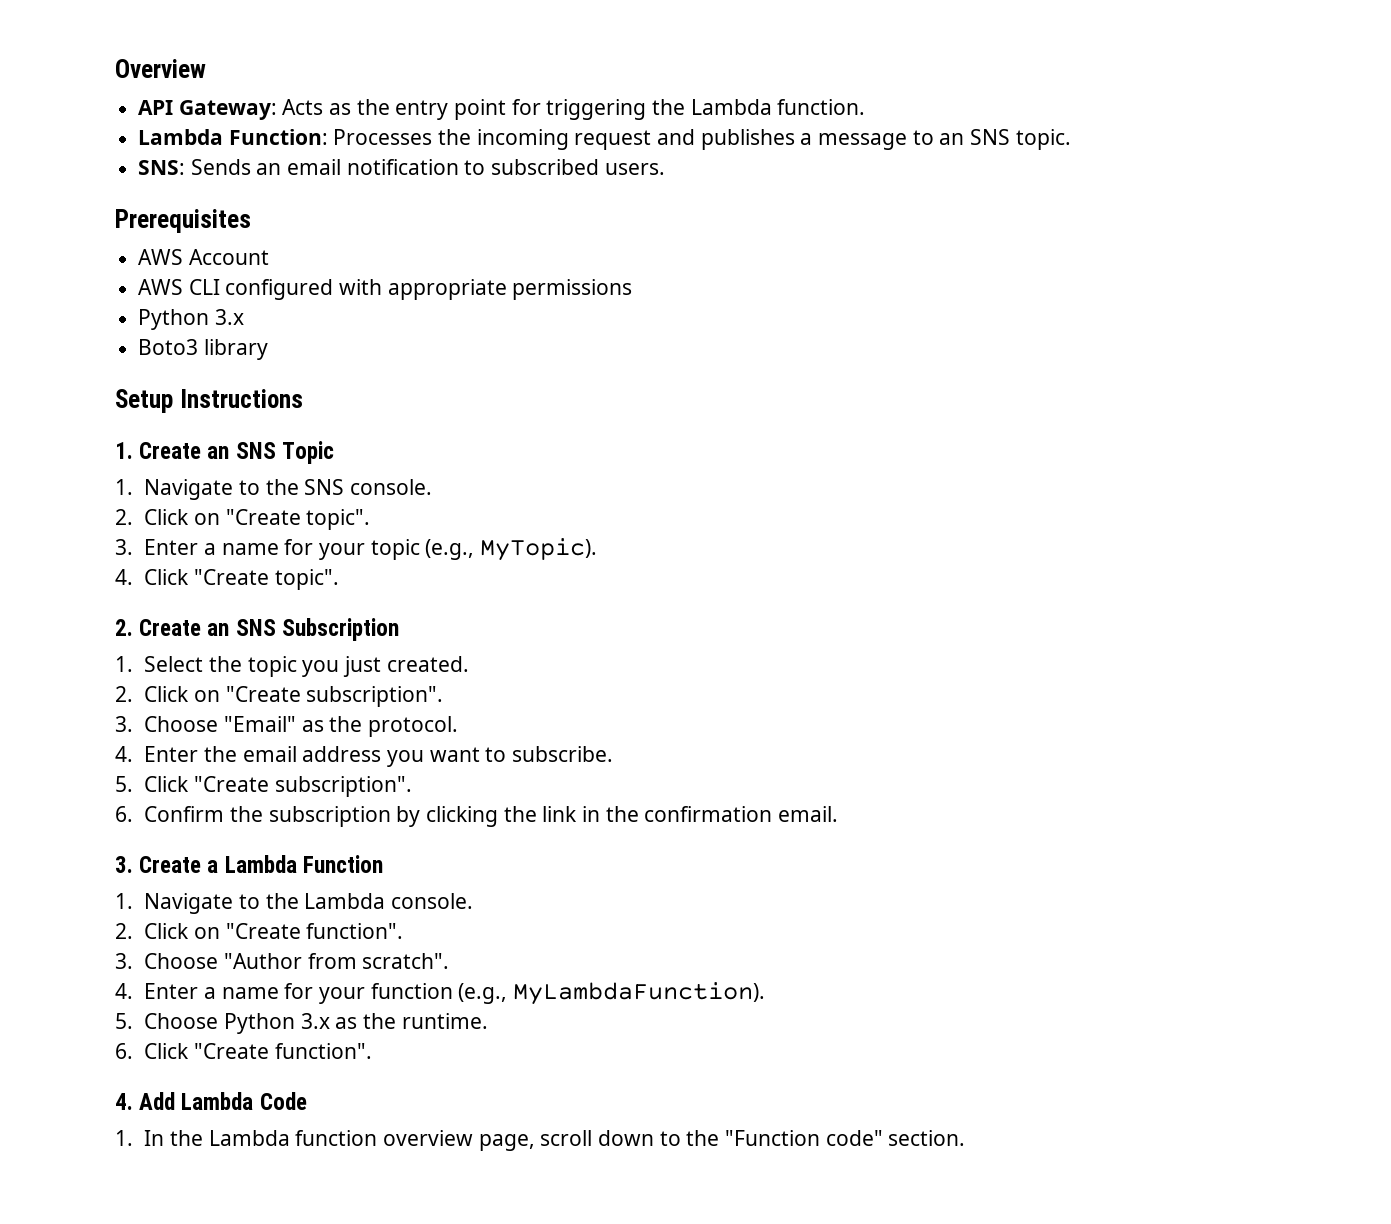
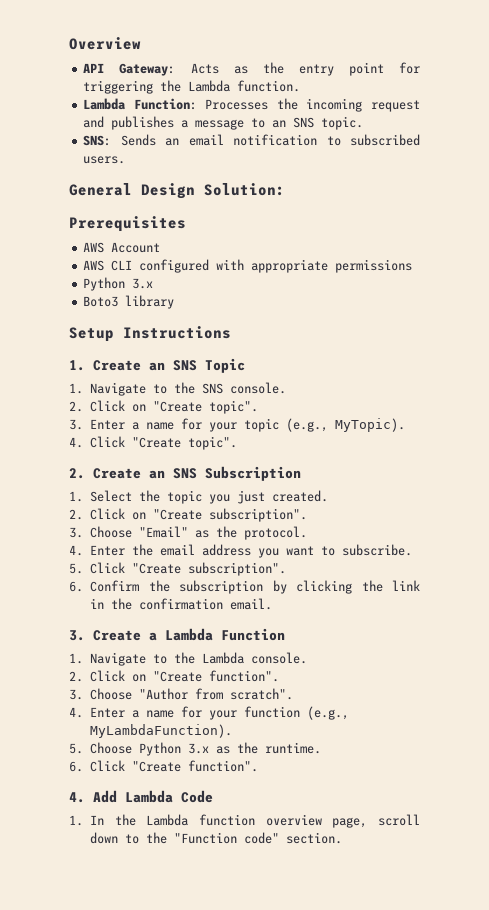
(665, 169) none -> [69,183,285,199] // General Design Solution:

